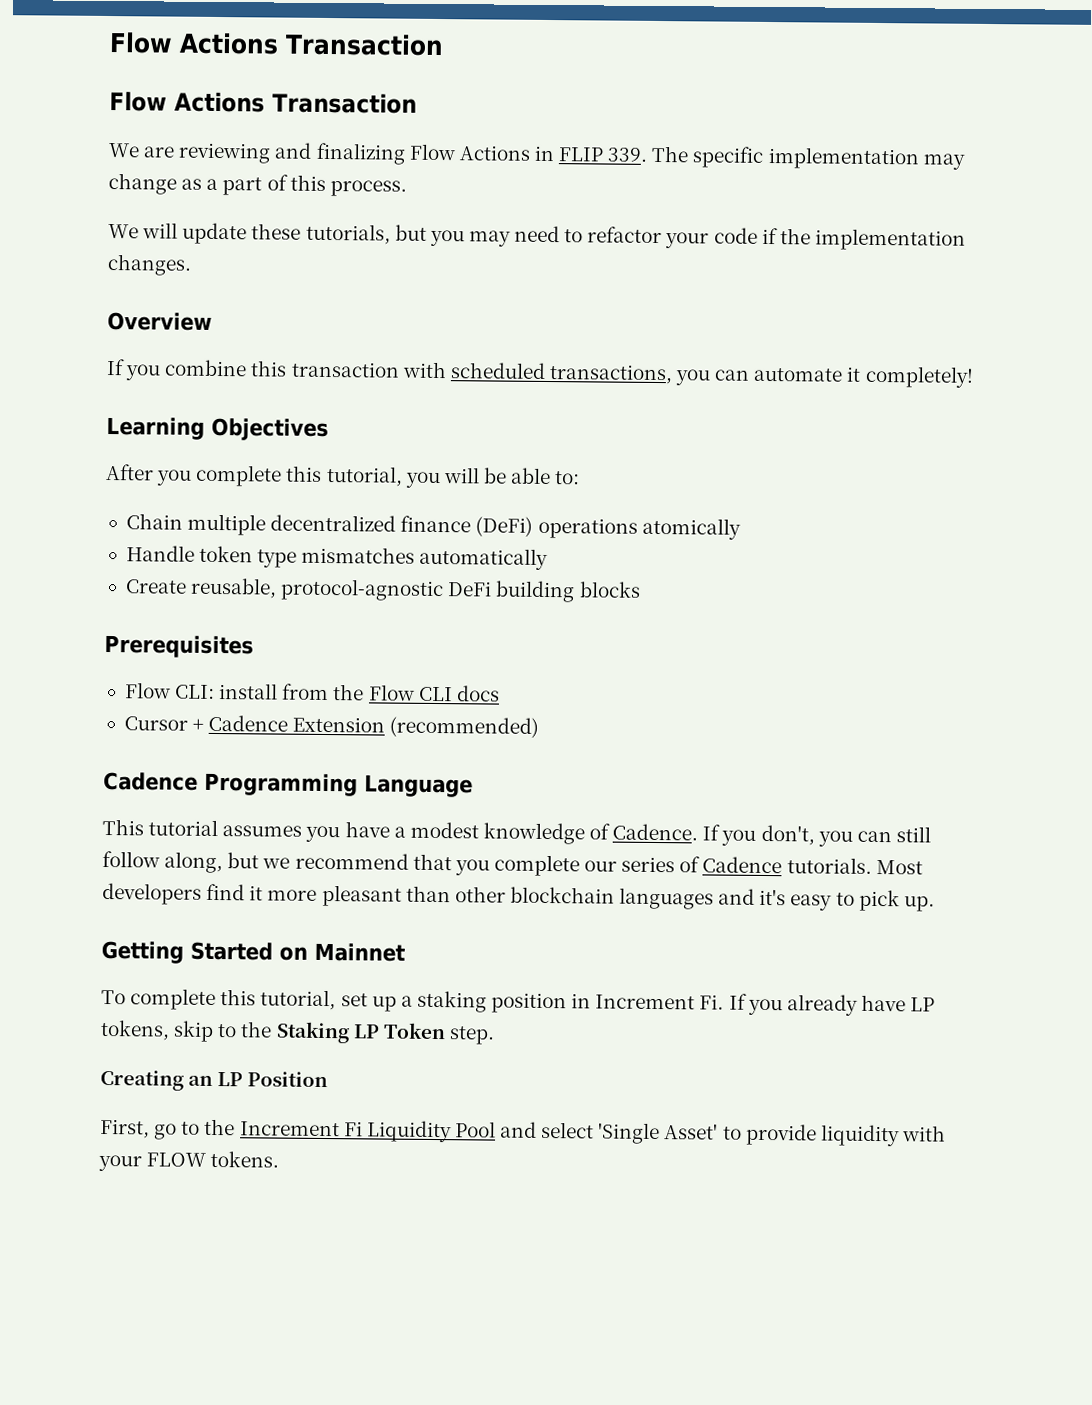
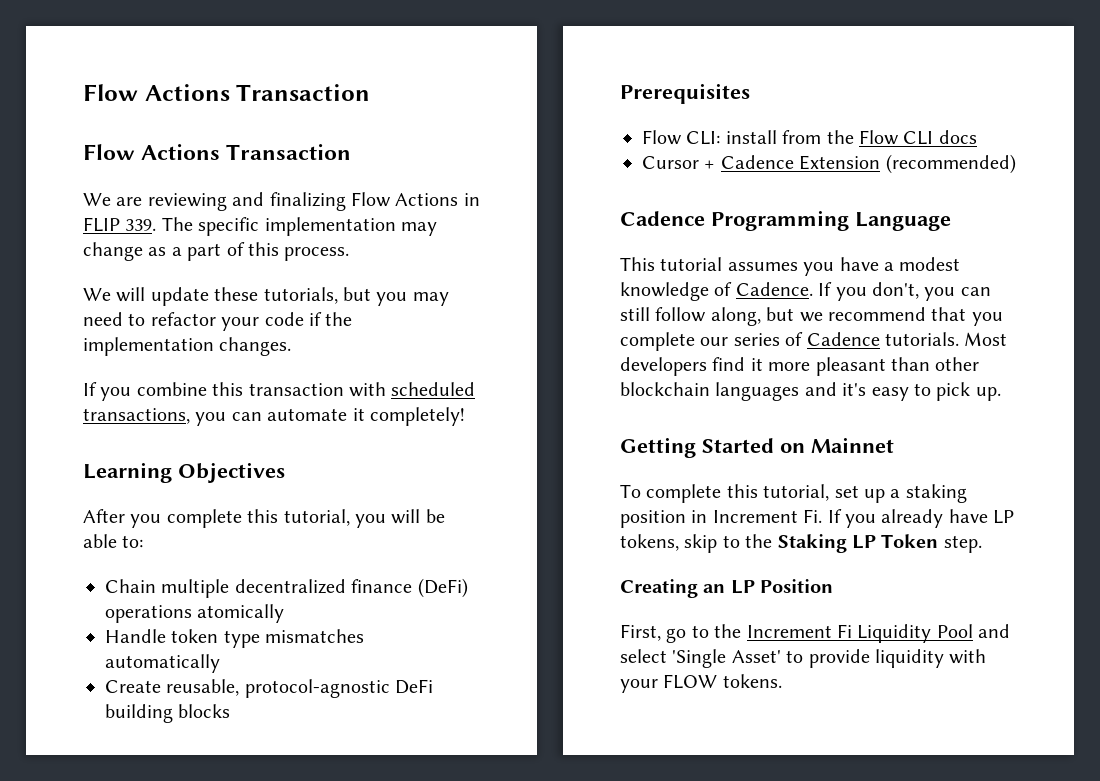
[107,312,212,331] // Overview -> (292, 346) none

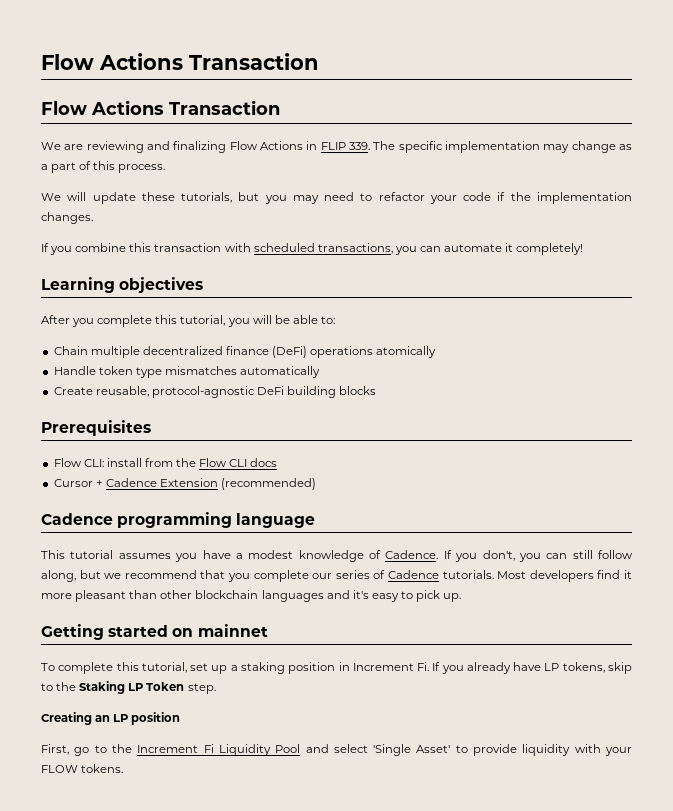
[178,462,285,483] Objectives -> [119,277,204,293] objectives
[711,210,951,231] Programming Language -> [117,512,316,528] programming language
[702,437,894,453] Started on Mainnet -> [108,624,268,637] started on mainnet
[760,579,834,593] Position -> [131,712,181,725] position

